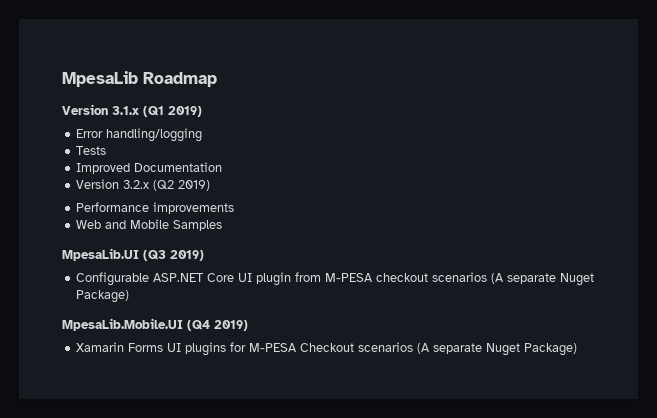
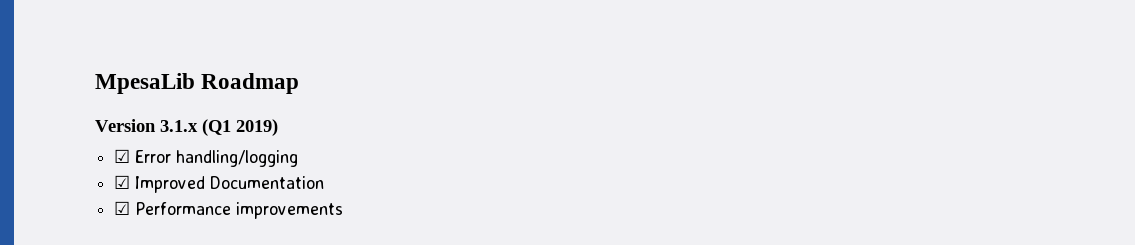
(202, 111) none -> [114,149,131,163] ☑
[76,146,107,155] Tests // -> [114,175,131,189] ☑
[76,179,211,191] [76,202,235,214] [76,219,223,231] [62,248,204,261] [76,272,595,286] [76,290,130,303] [62,318,248,331] [76,342,578,356] Version 3.2.x (Q2 2019) // Performance improvements // Web and Mobile Samples // MpesaLib.UI (Q3 2019) // Configurable ASP.NET Core UI plugin from M-PESA checkout scenarios (A separate Nuget Package) // MpesaLib.Mobile.UI (Q4 2019) // Xamarin Forms UI plugins for M-PESA Checkout scenarios (A separate Nuget Package) -> [114,201,344,219] ☑ Performance improvements

